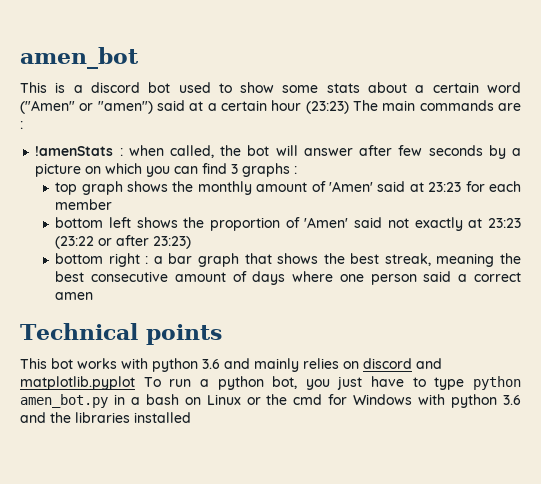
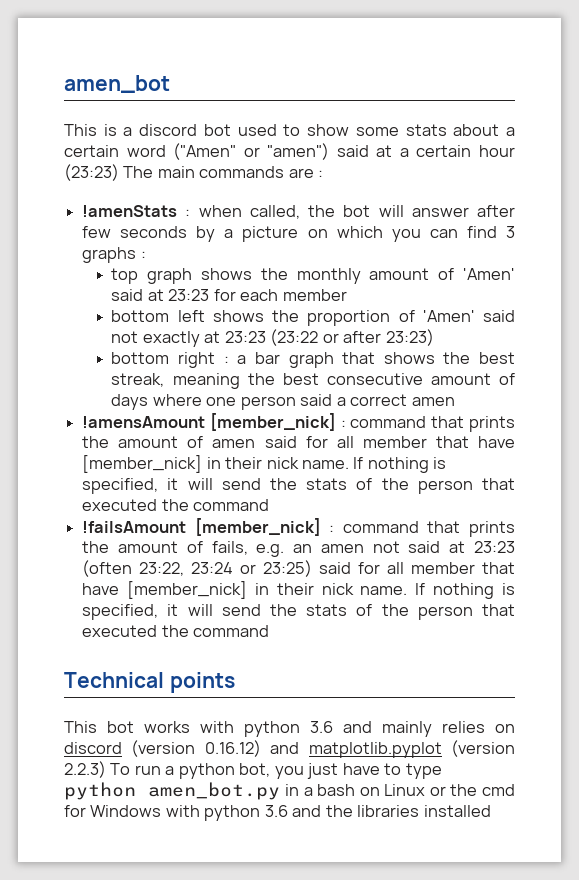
(94, 296) none -> [82,413,515,432] [82,436,515,448] [82,455,447,473] [82,478,516,494] [82,499,270,511] [82,518,515,537] [82,541,516,557] [82,560,516,577] [82,581,515,599] [82,604,516,620] [82,625,270,637] // !amensAmount [member_nick] : command that prints the amount of amen said for all member that have [member_nick] in their nick name. If nothing is specified, it will send the stats of the person that executed the command // !failsAmount [member_nick] : command that prints the amount of fails, e.g. an amen not said at 23:23 (often 23:22, 23:24 or 23:25) said for all member that have [member_nick] in their nick name. If nothing is specified, it will send the stats of the person that executed the command
[416,358,442,369] [20,376,135,390] and matplotlib.pyplot -> [131,740,515,758] [64,761,106,778] (version 0.16.12) and matplotlib.pyplot (version 2.2.3)

